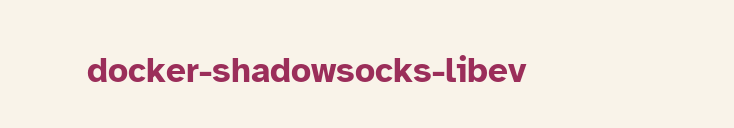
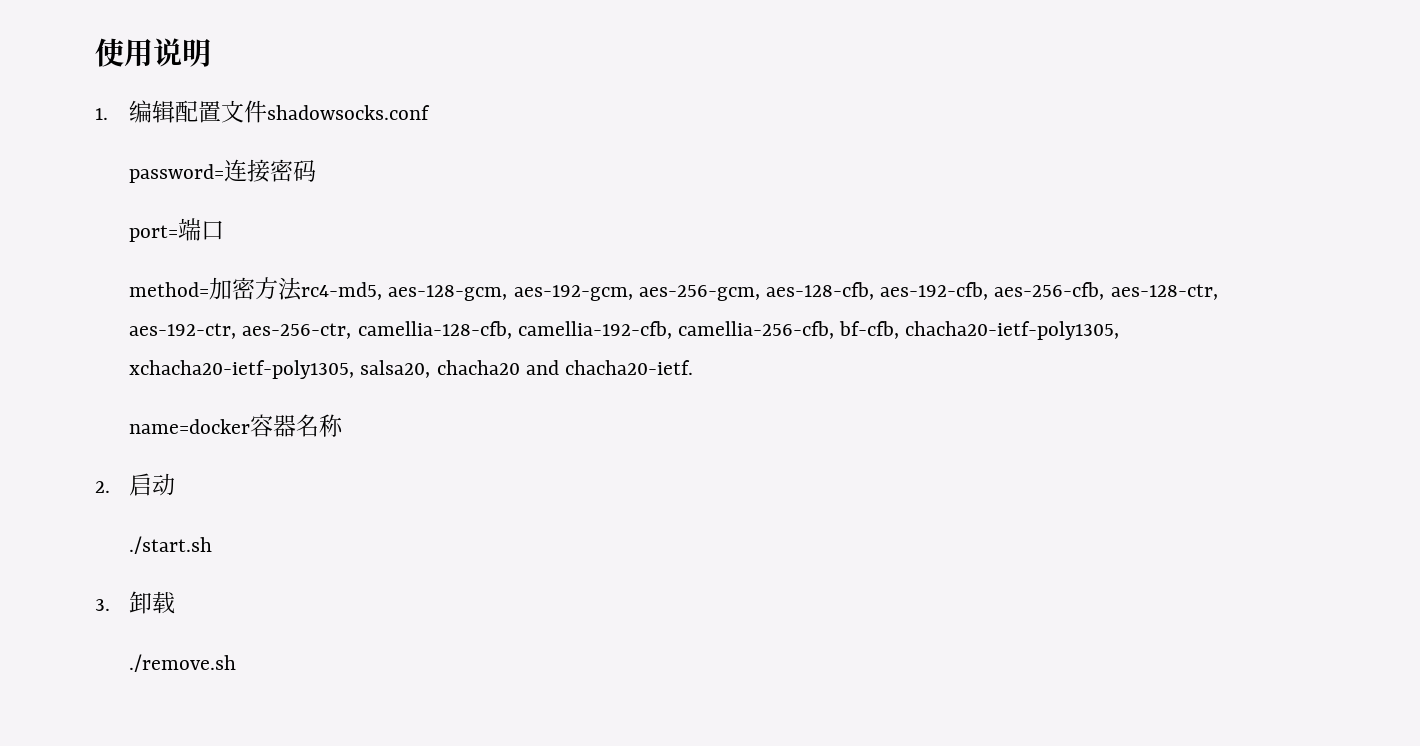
[87,55,527,82] docker-shadowsocks-libev -> [95,38,211,67] [95,100,431,123] [129,159,317,183] [129,218,225,242] [129,277,1218,301] [129,321,1120,340] [129,360,693,379] [129,414,344,437] [95,473,176,496] [129,536,213,554] [95,591,176,614] [129,654,237,672] 使用说明 // 1.编辑配置文件shadowsocks.conf // password=连接密码 // port=端口 // method=加密方法rc4-md5, aes-128-gcm, aes-192-gcm, aes-256-gcm, aes-128-cfb, aes-192-cfb, aes-256-cfb, aes-128-ctr, aes-192-ctr, aes-256-ctr, camellia-128-cfb, camellia-192-cfb, camellia-256-cfb, bf-cfb, chacha20-ietf-poly1305, xchacha20-ietf-poly1305, salsa20, chacha20 and chacha20-ietf. // name=docker容器名称 // 2.启动 // ./start.sh // 3.卸载 // ./remove.sh

